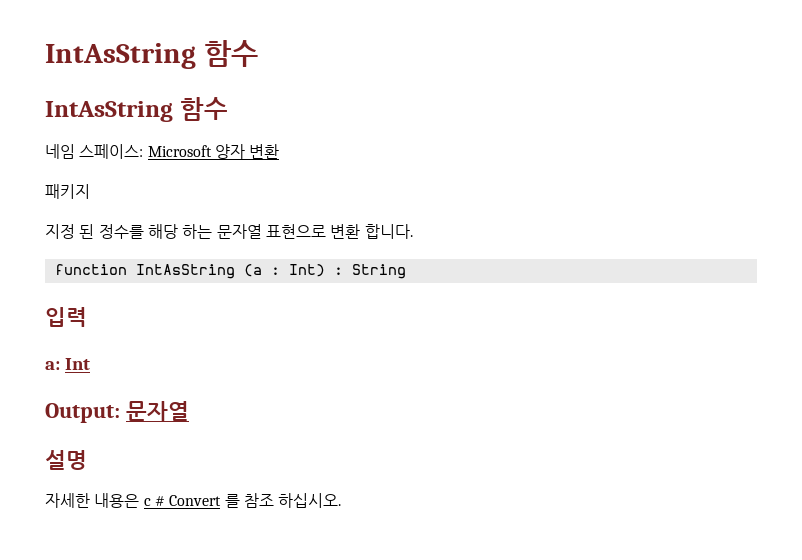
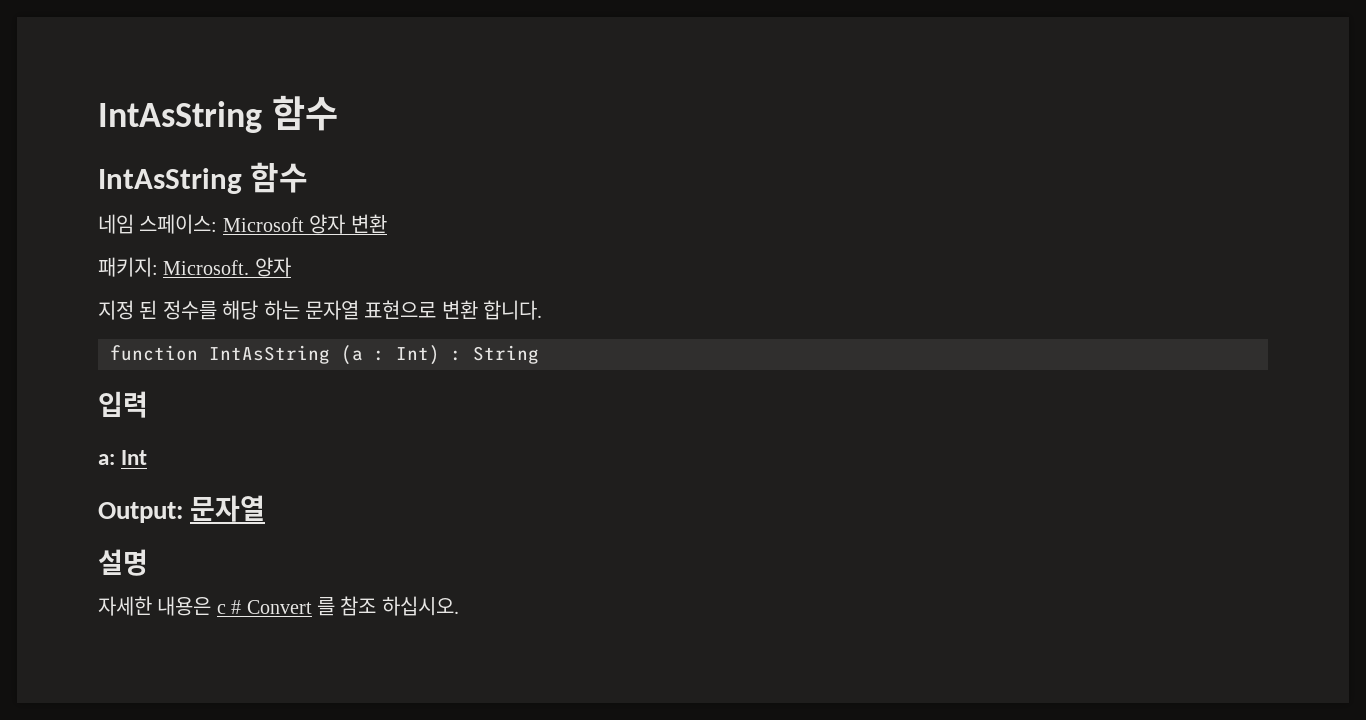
[45,184,90,199] 패키지 -> [98,257,291,277] 패키지: Microsoft. 양자

